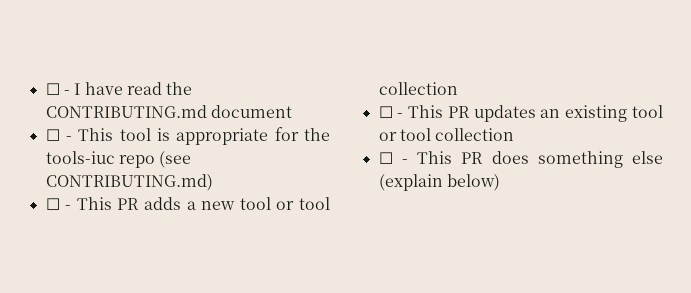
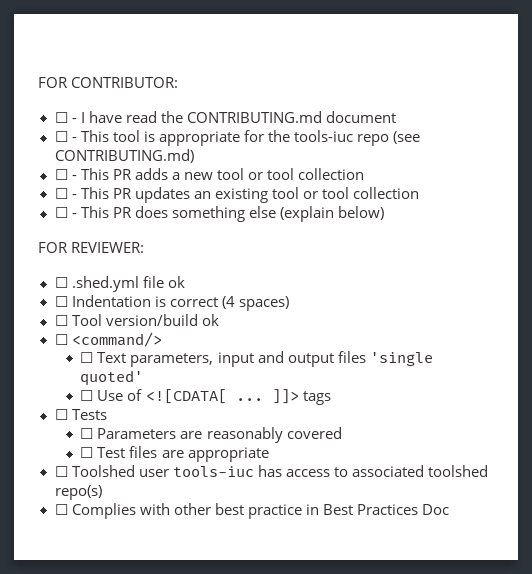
(45, 89) none -> [38,77,179,88] FOR CONTRIBUTOR: //
(500, 182) none -> [38,242,145,253] [54,276,185,292] [54,295,289,311] [54,314,219,326] [54,332,162,347] [80,351,433,367] [80,370,144,386] [80,389,331,405] [54,409,107,420] [80,427,342,443] [80,446,269,462] [54,465,488,477] [54,485,102,500] [54,503,449,519] // FOR REVIEWER: // ☐ .shed.yml file ok // ☐ Indentation is correct (4 spaces) // ☐ Tool version/build ok // ☐ <command/> // ☐ Text parameters, input and output files 'single quoted' // ☐ Use of <![CDATA[ ... ]]> tags // ☐ Tests // ☐ Parameters are reasonably covered // ☐ Test files are appropriate // ☐ Toolshed user tools-iuc has access to associated toolshed repo(s) // ☐ Complies with other best practice in Best Practices Doc

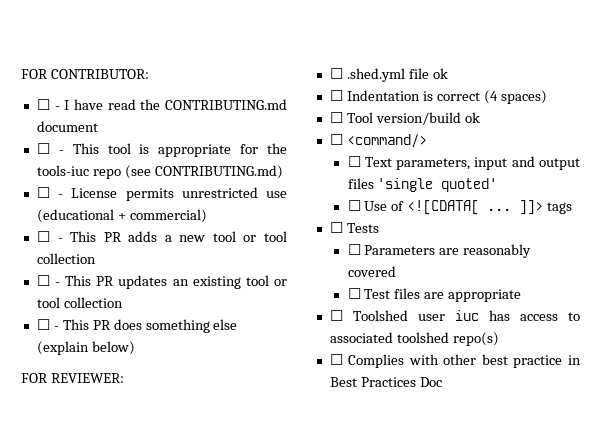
(194, 156) none -> [36,187,288,201] [36,209,207,223] // ☐ - License permits unrestricted use (educational + commercial)
[172,466,254,477] tools-iuc -> [454,310,479,321] iuc

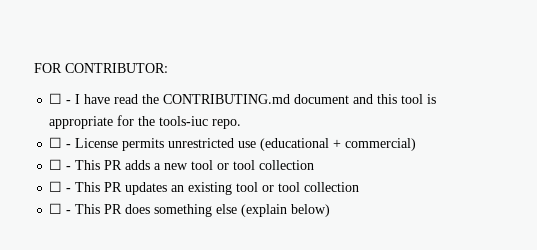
[36,143,99,154] // ☐ - This -> [353,94,398,104] and this
[92,165,283,179] repo (see CONTRIBUTING.md) -> [212,119,242,129] repo.
[21,373,124,383] [329,68,448,82] [329,90,547,104] [329,112,480,125] [329,134,427,148] [347,156,580,170] [347,178,498,192] [347,200,573,215] [329,222,379,233] [347,244,532,258] [347,266,396,277] [347,288,522,302] [329,310,580,321] [329,332,499,346] [329,354,581,368] [329,377,442,387] // FOR REVIEWER: // ☐ .shed.yml file ok // ☐ Indentation is correct (4 spaces) // ☐ Tool version/build ok // ☐ <command/> // ☐ Text parameters, input and output files 'single quoted' // ☐ Use of <![CDATA[ ... ]]> tags // ☐ Tests // ☐ Parameters are reasonably covered // ☐ Test files are appropriate // ☐ Toolshed user iuc has access to associated toolshed repo(s) // ☐ Complies with other best practice in Best Practices Doc -> (331, 210) none

